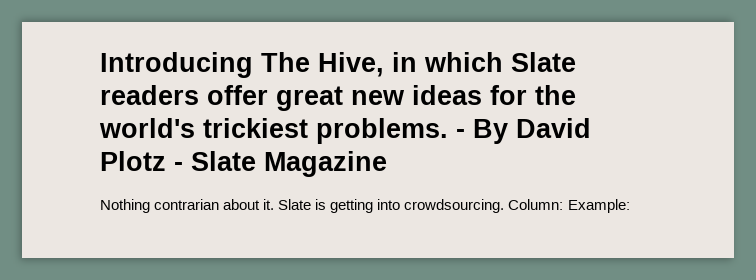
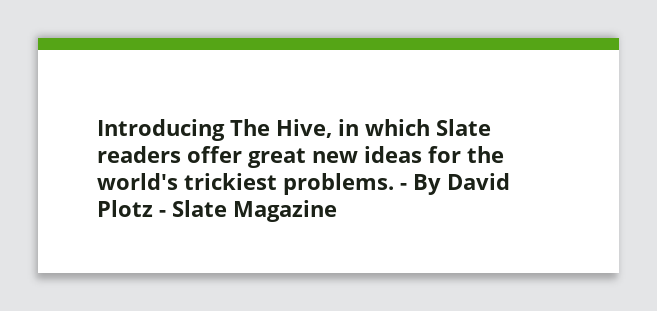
[100,199,630,213] // Nothing contrarian about it. Slate is getting into crowdsourcing. Column: Example: -> (337, 211) none

